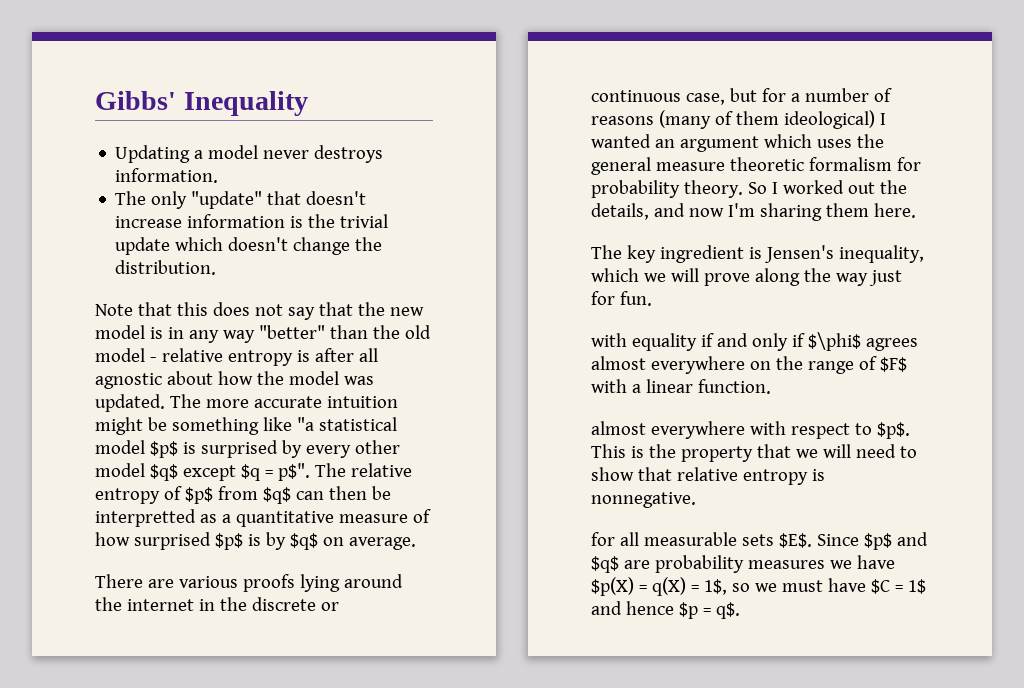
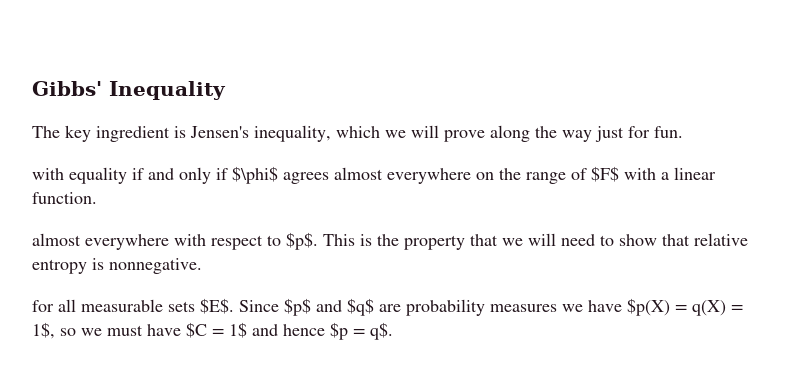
[115,145,384,163] [115,168,219,183] [115,191,367,209] [115,214,389,228] [115,237,383,255] [115,260,217,275] [95,302,424,320] [95,325,431,343] [95,348,378,366] [95,371,374,389] [95,394,398,412] [95,417,397,435] [95,440,400,458] [95,463,412,481] [95,486,391,504] [95,509,431,527] [95,532,416,550] [95,574,403,592] [95,597,339,611] [591,88,892,105] [591,110,886,129] [591,134,884,152] [591,157,921,175] [591,180,907,198] [591,203,916,221] // Updating a model never destroys information. // The only "update" that doesn't increase information is the trivial update which doesn't change the distribution. // Note that this does not say that the new model is in any way "better" than the old model - relative entropy is after all agnostic about how the model was updated. The more accurate intuition might be something like "a statistical model $p$ is surprised by every other model $q$ except $q = p$". The relative entropy of $p$ from $q$ can then be interpretted as a quantitative measure of how surprised $p$ is by $q$ on average. // There are various proofs lying around the internet in the discrete or continuous case, but for a number of reasons (many of them ideological) I wanted an argument which uses the general measure theoretic formalism for probability theory. So I worked out the details, and now I'm sharing them here. -> (226, 90) none

